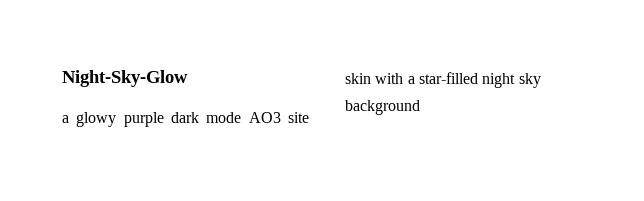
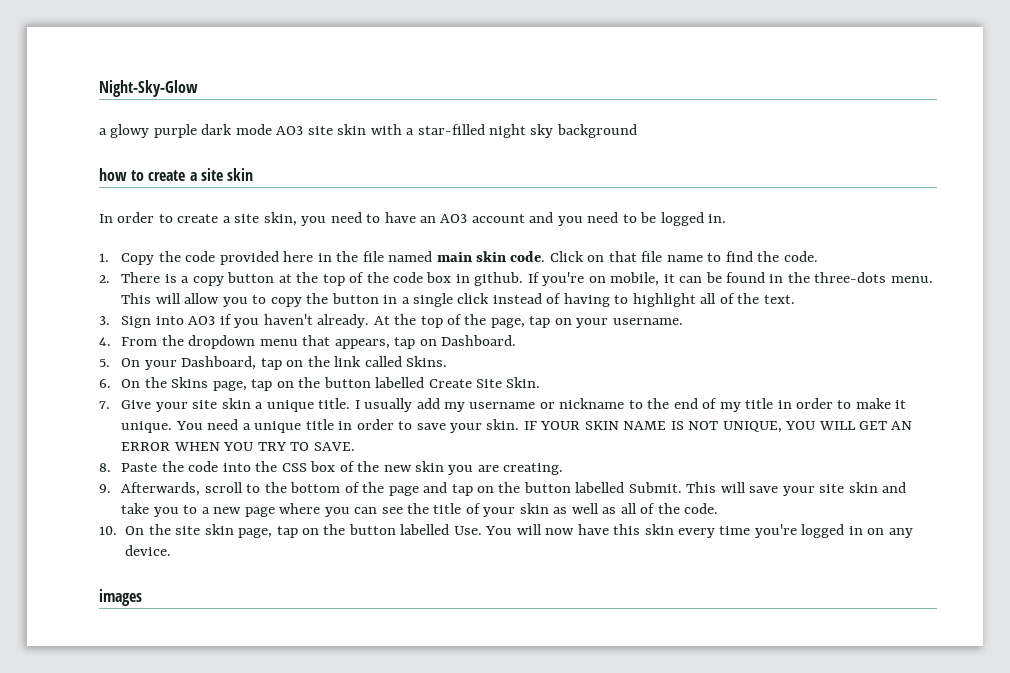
(420, 107) none -> [99,168,253,181] [99,212,727,226] [99,251,818,265] [99,272,933,286] [121,293,795,307] [99,314,683,328] [99,335,517,349] [99,356,448,370] [99,377,541,391] [99,398,907,412] [121,419,913,433] [121,442,355,451] [99,461,564,475] [99,482,906,496] [121,503,718,517] [99,524,913,538] [125,545,172,556] [99,589,142,606] // how to create a site skin // In order to create a site skin, you need to have an AO3 account and you need to be logged in. // 1. Copy the code provided here in the file named main skin code. Click on that file name to find the code. // 2. There is a copy button at the top of the code box in github. If you're on mobile, it can be found in the three-dots menu. This will allow you to copy the button in a single click instead of having to highlight all of the text. // 3. Sign into AO3 if you haven't already. At the top of the page, tap on your username. // 4. From the dropdown menu that appears, tap on Dashboard. // 5. On your Dashboard, tap on the link called Skins. // 6. On the Skins page, tap on the button labelled Create Site Skin. // 7. Give your site skin a unique title. I usually add my username or nickname to the end of my title in order to make it unique. You need a unique title in order to save your skin. IF YOUR SKIN NAME IS NOT UNIQUE, YOU WILL GET AN ERROR WHEN YOU TRY TO SAVE. // 8. Paste the code into the CSS box of the new skin you are creating. // 9. Afterwards, scroll to the bottom of the page and tap on the button labelled Submit. This will save your site skin and take you to a new page where you can see the title of your skin as well as all of the code. // 10. On the site skin page, tap on the button labelled Use. You will now have this skin every time you're logged in on any device. // images

